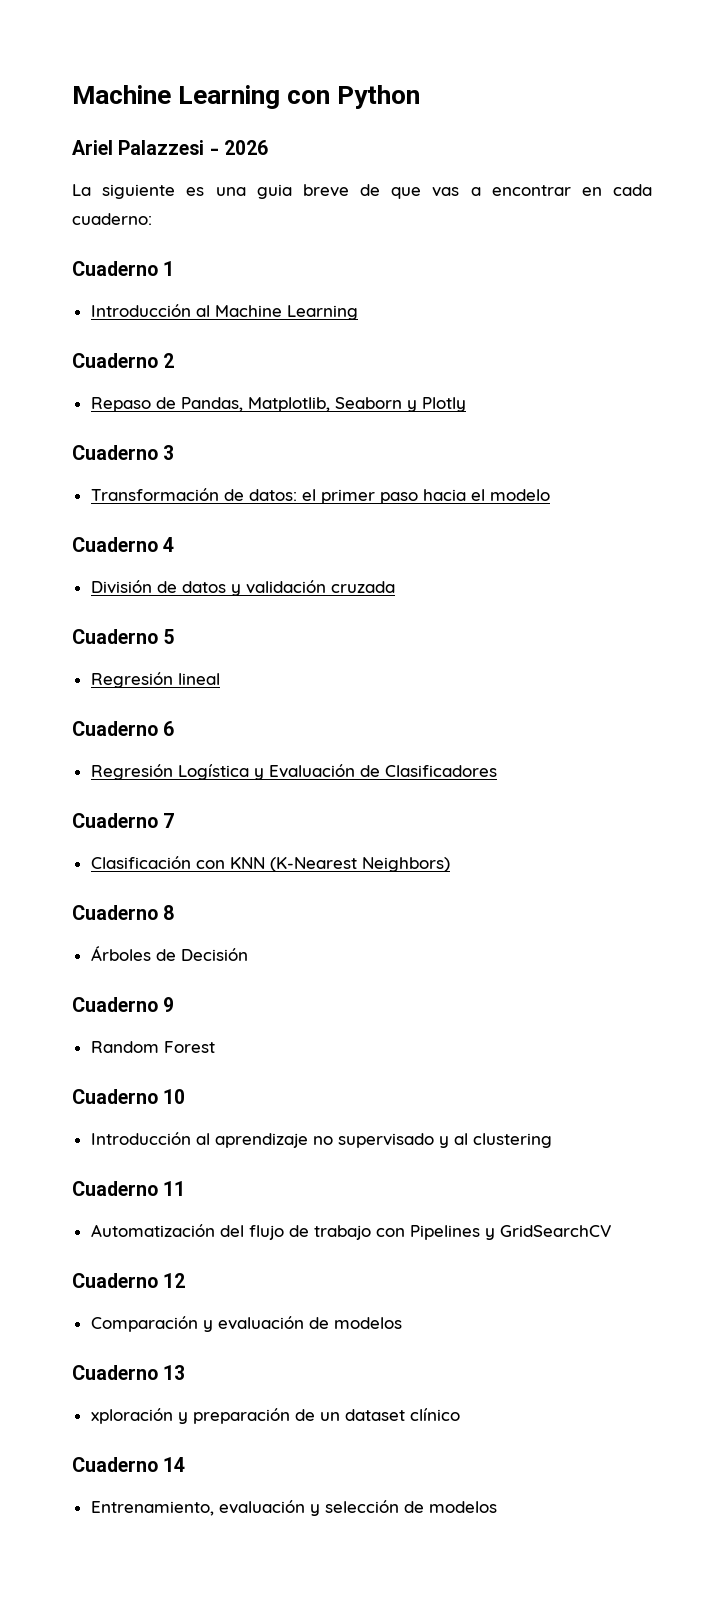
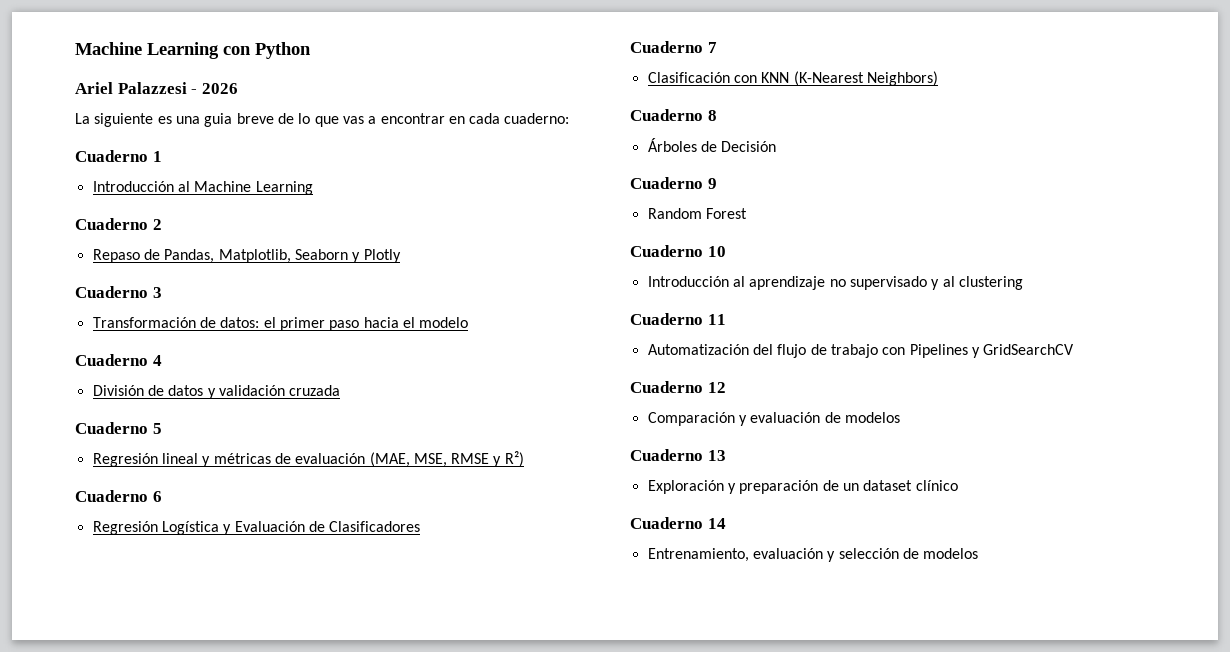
(380, 190) none -> [298,113,311,124] lo
(220, 679) none -> [202,451,524,467] y métricas de evaluación (MAE, MSE, RMSE y R²)
[90,1408,173,1424] xploración -> [647,480,724,494] Exploración

